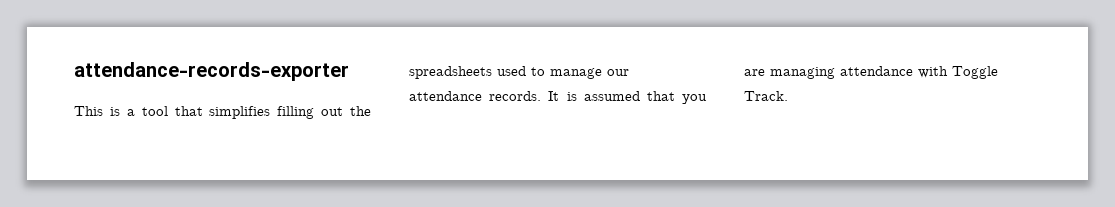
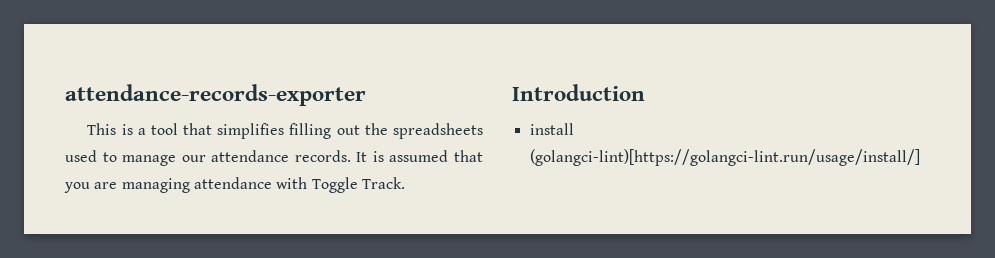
(788, 96) none -> [512,84,645,101] [529,123,574,135] [529,149,920,166] // Introduction // install (golangci-lint)[https://golangci-lint.run/usage/install/]

